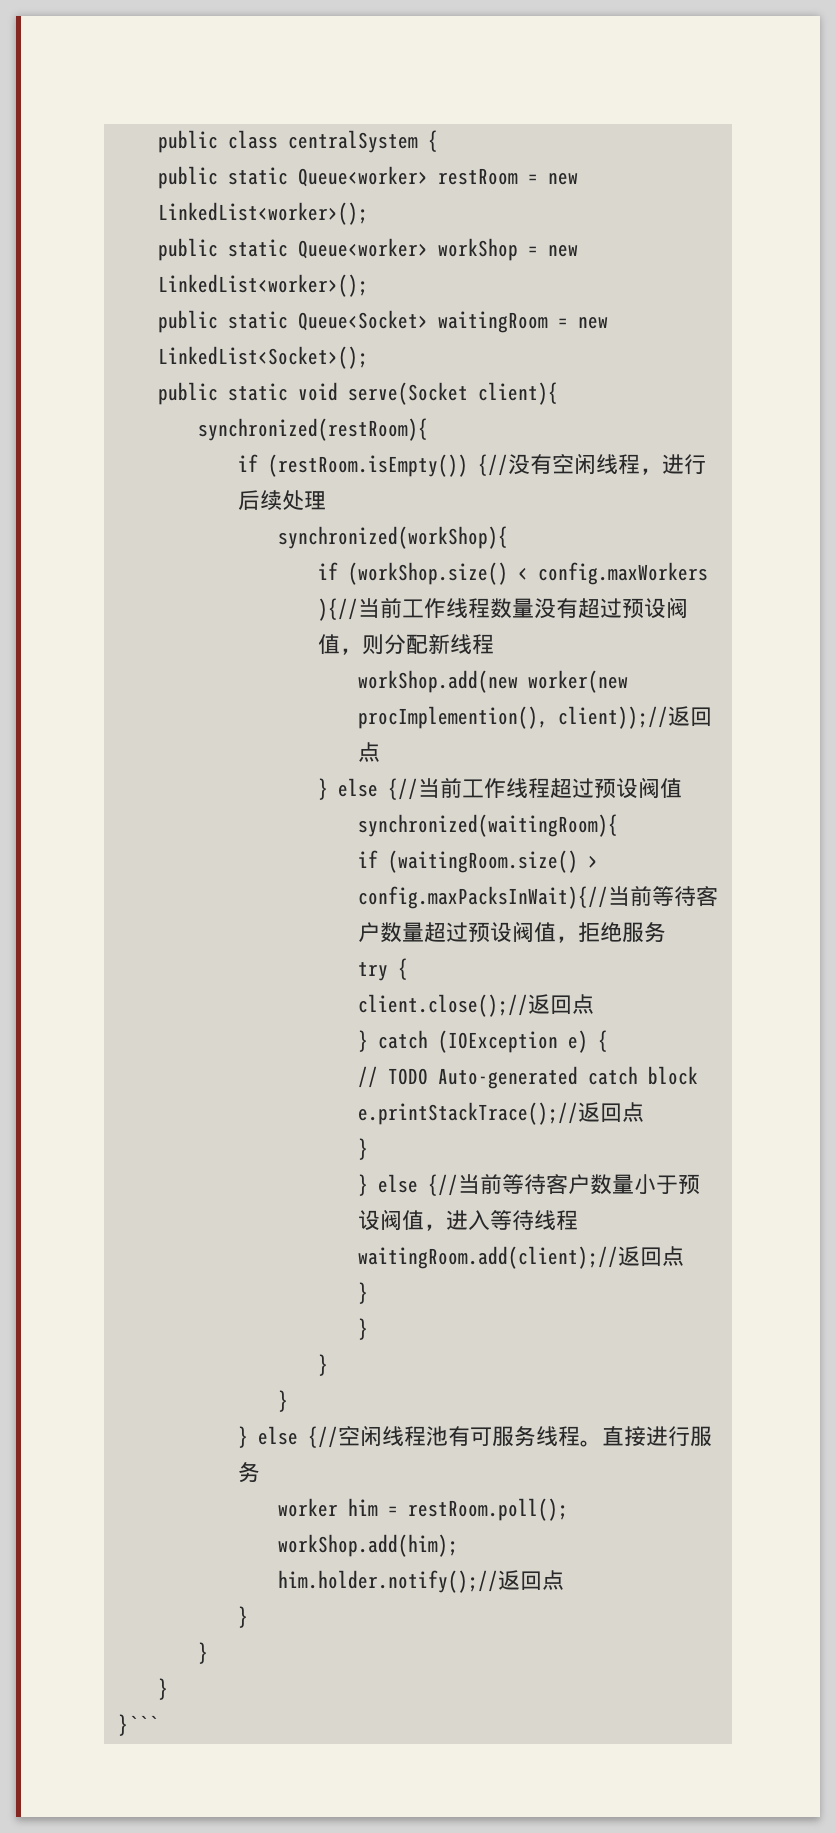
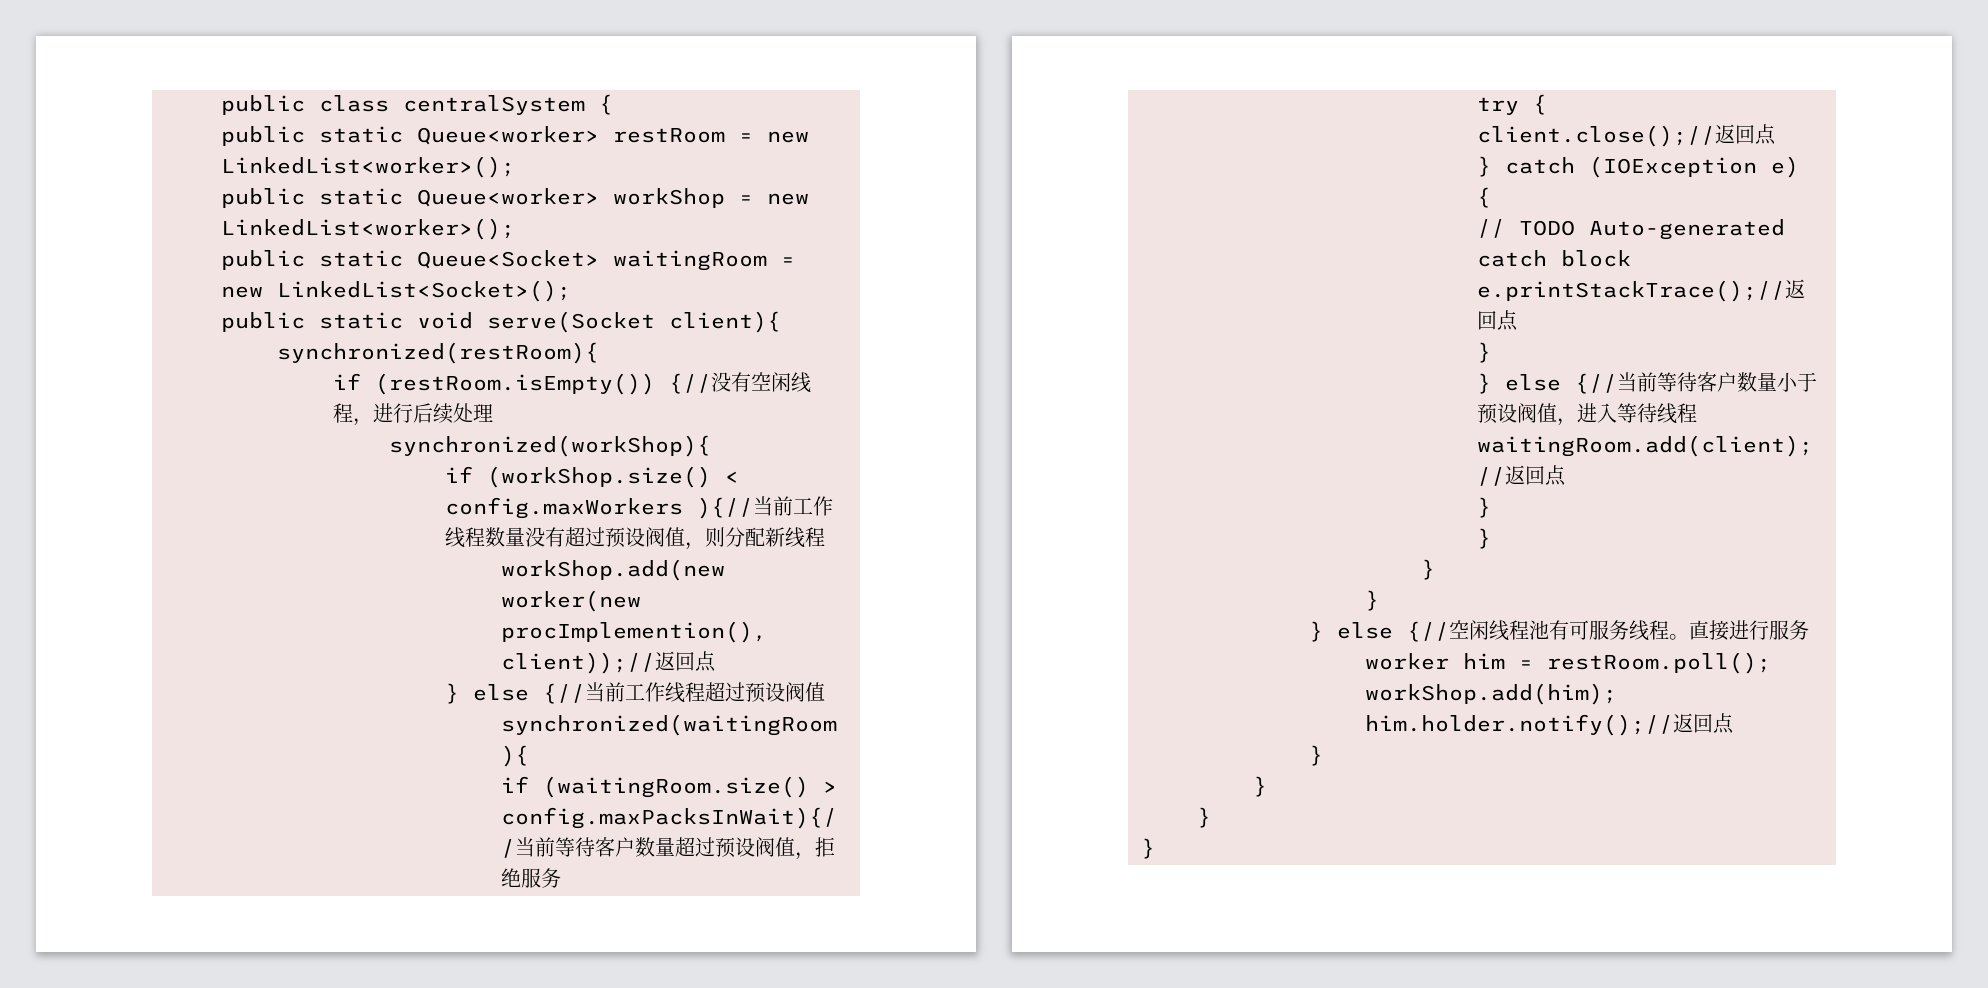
[117,1714,158,1736] }``` -> [1140,838,1155,859] }

